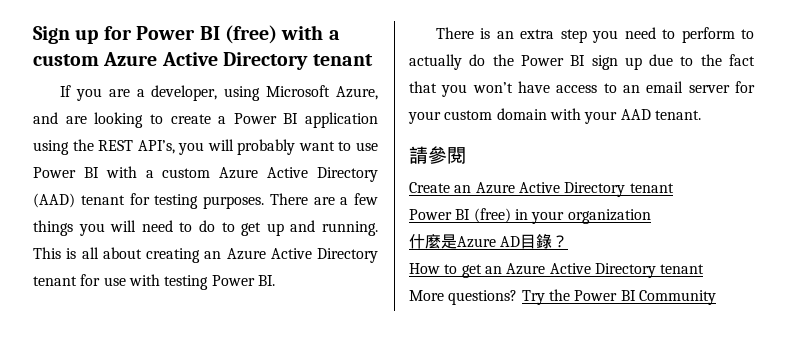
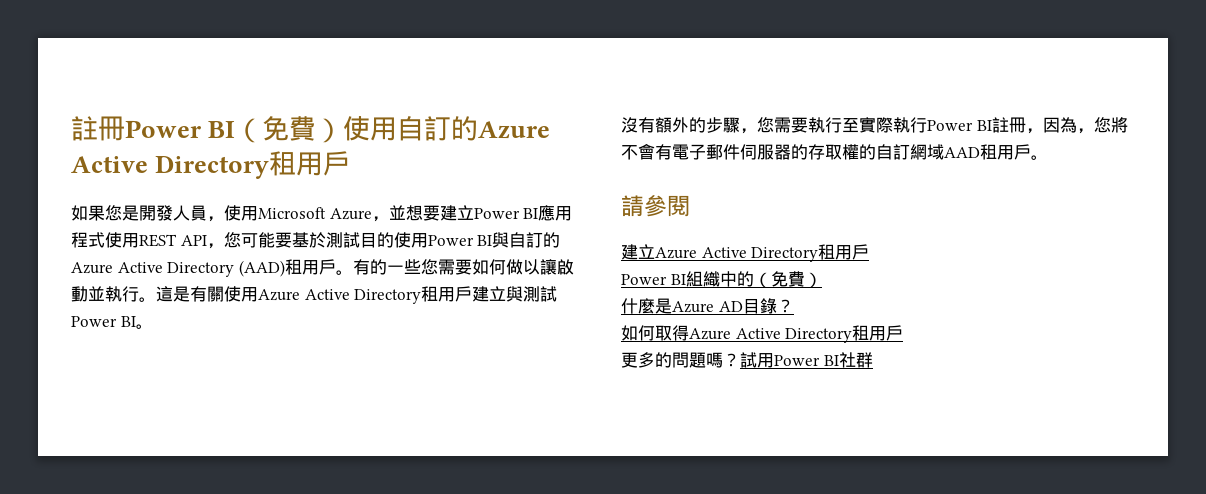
[33,25,340,44] [33,52,373,70] [60,85,378,101] [33,112,378,128] [33,139,378,155] [33,166,378,182] [33,193,378,209] [33,220,378,236] [33,247,378,263] [33,274,275,290] [436,27,754,43] [409,54,755,70] [409,81,755,97] [408,108,701,124] Sign up for Power BI (free) with a custom Azure Active Directory tenant // If you are a developer, using Microsoft Azure, and are looking to create a Power BI application using the REST API’s, you will probably want to use Power BI with a custom Azure Active Directory (AAD) tenant for testing purposes. There are a few things you will need to do to get up and running. This is all about creating an Azure Active Directory tenant for use with testing Power BI. // There is an extra step you need to perform to actually do the Power BI sign up due to the fact that you won’t have access to an email server for your custom domain with your AAD tenant. -> [71,116,551,143] [71,151,351,179] [71,205,573,222] [71,232,561,249] [71,259,574,277] [71,285,558,304] [71,316,153,329] [621,117,1128,134] [621,143,1048,160] 註冊Power BI（免費）使用自訂的Azure Active Directory租用戶 // 如果您是開發人員，使用Microsoft Azure，並想要建立Power BI應用程式使用REST API，您可能要基於測試目的使用Power BI與自訂的Azure Active Directory (AAD)租用戶。有的一些您需要如何做以讓啟動並執行。這是有關使用Azure Active Directory租用戶建立與測試Power BI。 // 沒有額外的步驟，您需要執行至實際執行Power BI註冊，因為，您將不會有電子郵件伺服器的存取權的自訂網域AAD租用戶。
[409,182,674,197] [409,208,651,224] Create an Azure Active Directory tenant // Power BI (free) in your organization -> [621,244,870,262] [621,271,822,288] 建立Azure Active Directory租用戶 // Power BI組織中的（免費）
[409,263,705,278] [409,289,716,305] How to get an Azure Active Directory tenant // More questions? Try the Power BI Community -> [621,325,904,343] [621,352,873,368] 如何取得Azure Active Directory租用戶 // 更多的問題嗎？試用Power BI社群

